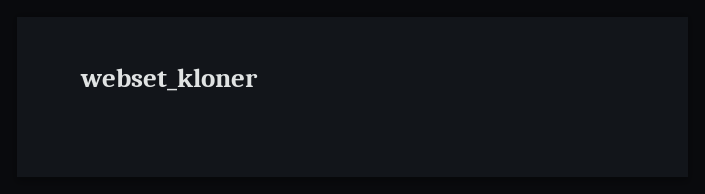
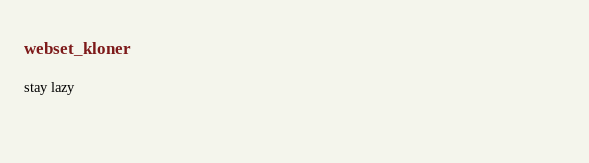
(258, 79) none -> [24,82,75,95] // stay lazy

